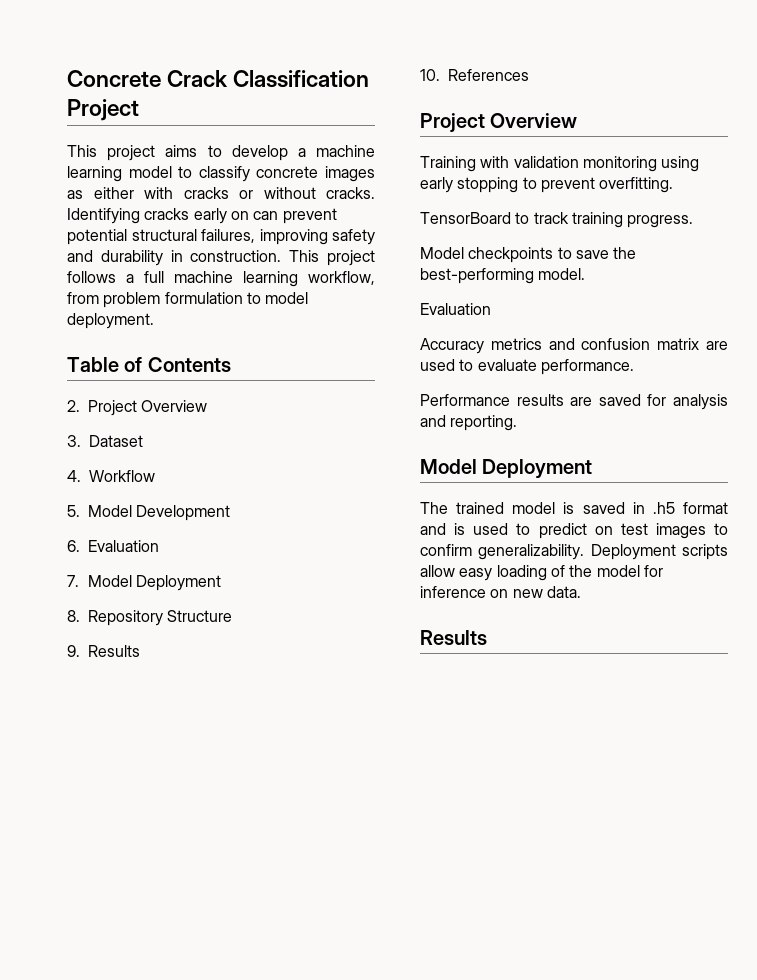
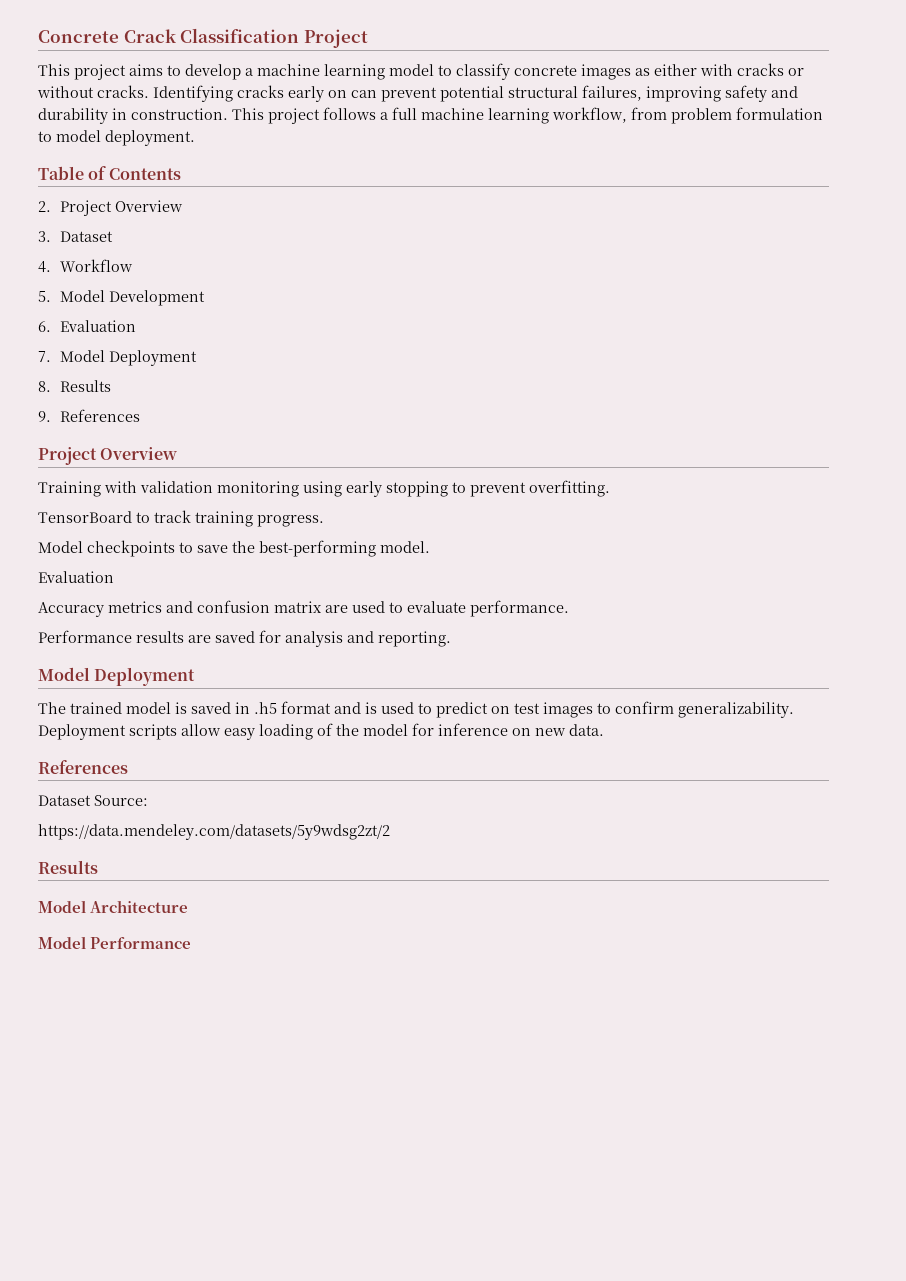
[88,610,233,626] [67,645,140,657] [420,69,440,81] Repository Structure // 9. Results // 10. -> [60,380,112,392] [38,411,51,422] Results // 9.
[420,630,487,645] Results -> [38,760,128,774] [38,795,148,806] [38,824,390,840] [38,860,98,874] [38,900,189,913] [38,936,192,949] References // Dataset Source: // https://data.mendeley.com/datasets/5y9wdsg2zt/2 // Results // Model Architecture // Model Performance

